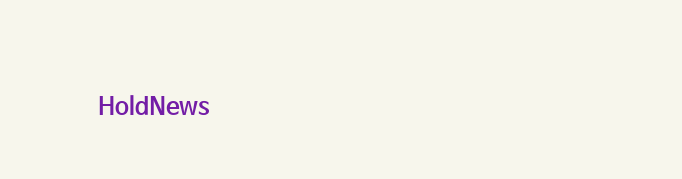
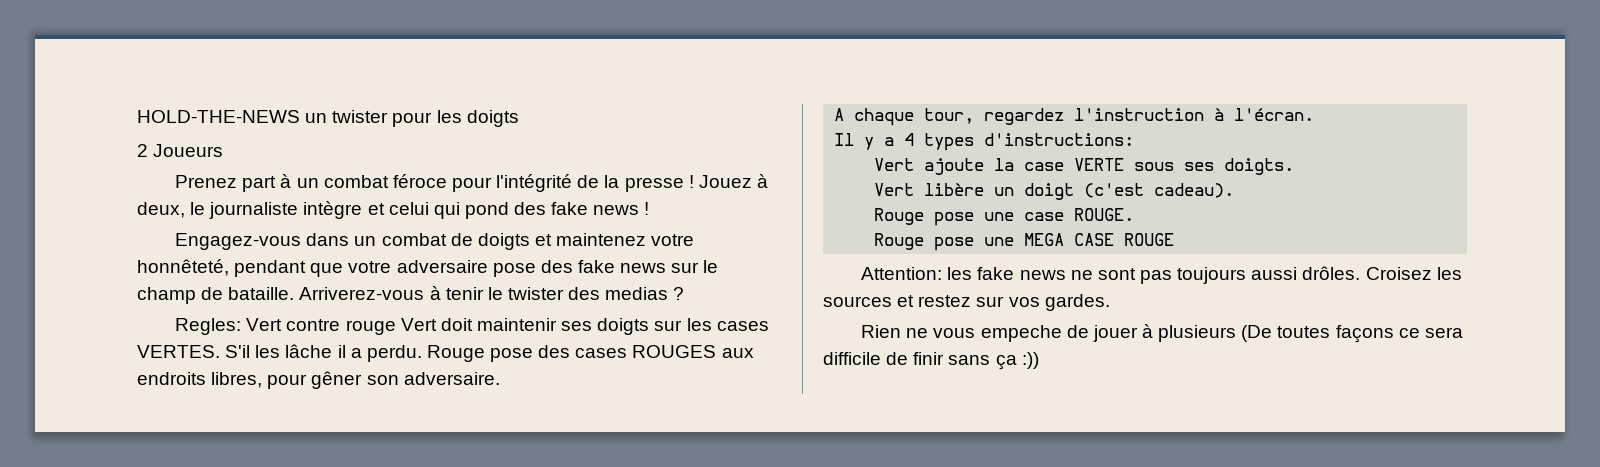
[98,95,210,116] HoldNews -> [137,110,519,127] [137,144,224,157] [175,174,768,192] [137,201,650,219] [175,233,695,250] [137,259,719,277] [137,286,685,304] [175,318,769,335] [137,344,754,362] [137,371,500,389] [834,108,1315,126] [834,133,1135,151] [874,158,1295,175] [874,183,1235,200] [874,208,1135,226] [874,233,1175,251] [861,266,1462,284] [823,294,1110,311] [861,324,1463,343] [823,352,1039,370] HOLD-THE-NEWS un twister pour les doigts // 2 Joueurs // Prenez part à un combat féroce pour l'intégrité de la presse ! Jouez à deux, le journaliste intègre et celui qui pond des fake news ! // Engagez-vous dans un combat de doigts et maintenez votre honnêteté, pendant que votre adversaire pose des fake news sur le champ de bataille. Arriverez-vous à tenir le twister des medias ? // Regles: Vert contre rouge Vert doit maintenir ses doigts sur les cases VERTES. S'il les lâche il a perdu. Rouge pose des cases ROUGES aux endroits libres, pour gêner son adversaire. // A chaque tour, regardez l'instruction à l'écran. // Il y a 4 types d'instructions: // Vert ajoute la case VERTE sous ses doigts. // Vert libère un doigt (c'est cadeau). // Rouge pose une case ROUGE. // Rouge pose une MEGA CASE ROUGE // Attention: les fake news ne sont pas toujours aussi drôles. Croisez les sources et restez sur vos gardes. // Rien ne vous empeche de jouer à plusieurs (De toutes façons ce sera difficile de finir sans ça :))

